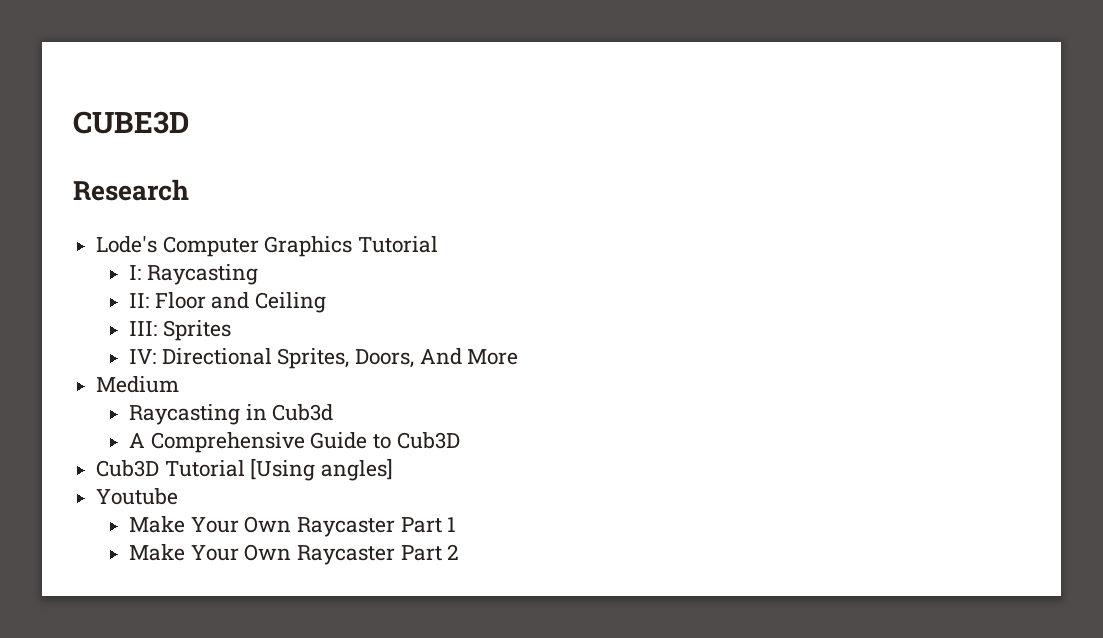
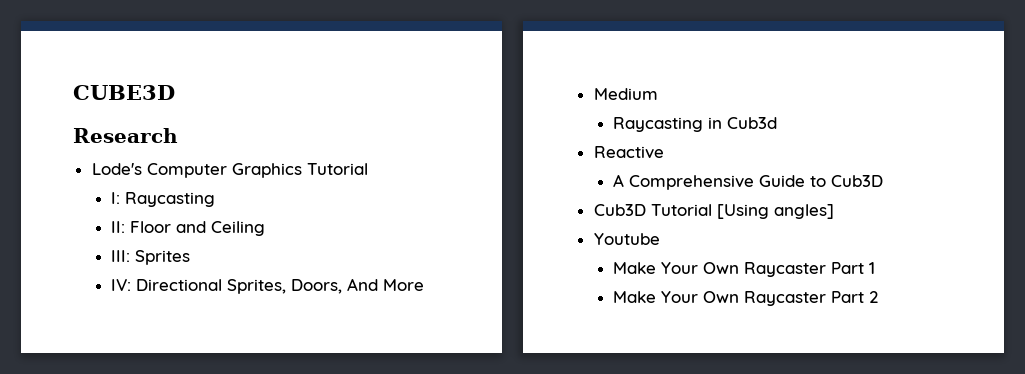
(334, 412) none -> [593,146,664,159] // Reactive

